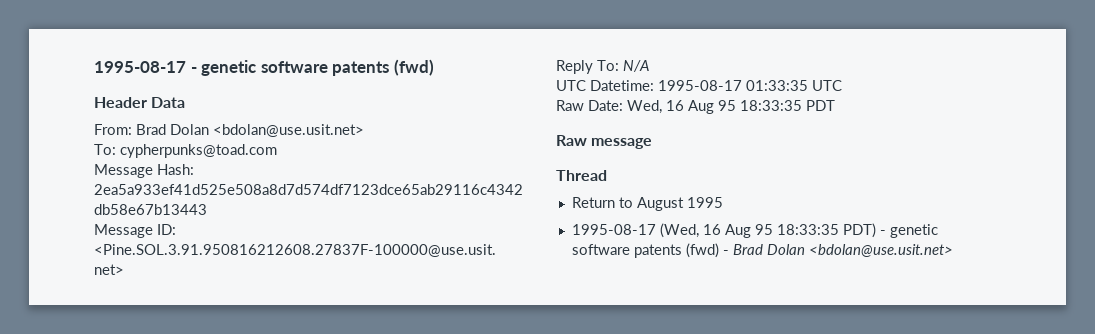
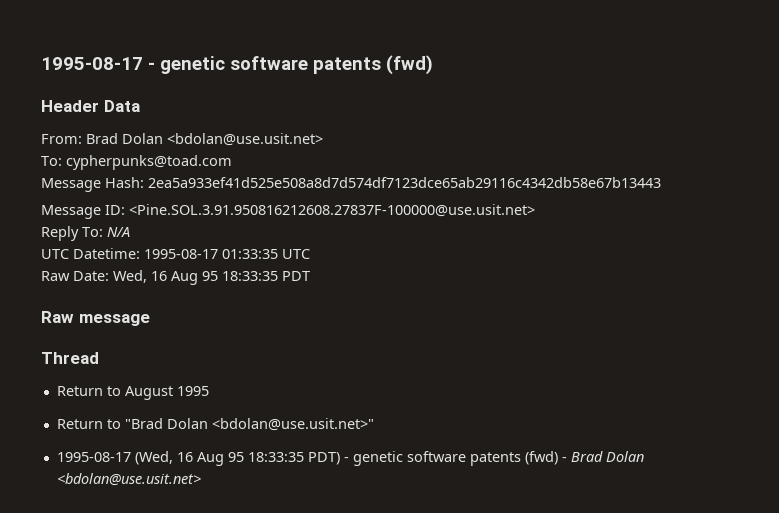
(723, 202) none -> [56,418,374,431] // Return to "Brad Dolan <bdolan@use.usit.net>"

